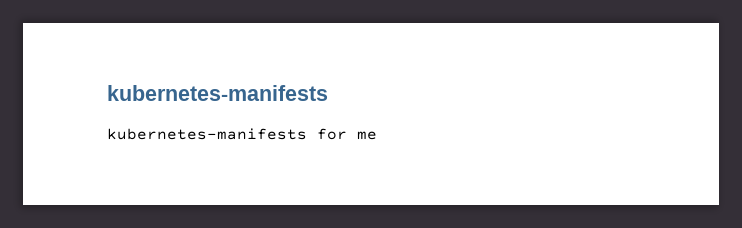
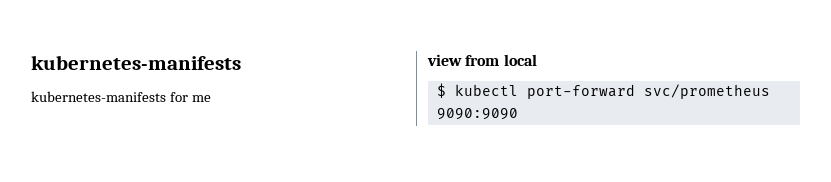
(377, 135) none -> [427,54,537,66] [436,83,770,99] [436,108,518,120] // view from local // $ kubectl port-forward svc/prometheus 9090:9090

